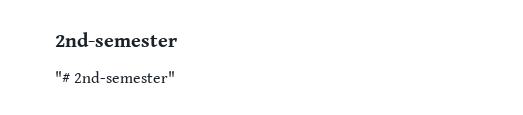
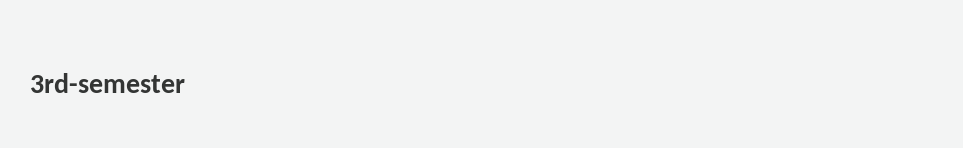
[55,32,177,47] [55,71,176,83] 2nd-semester // "# 2nd-semester" -> [30,73,185,93] 3rd-semester

